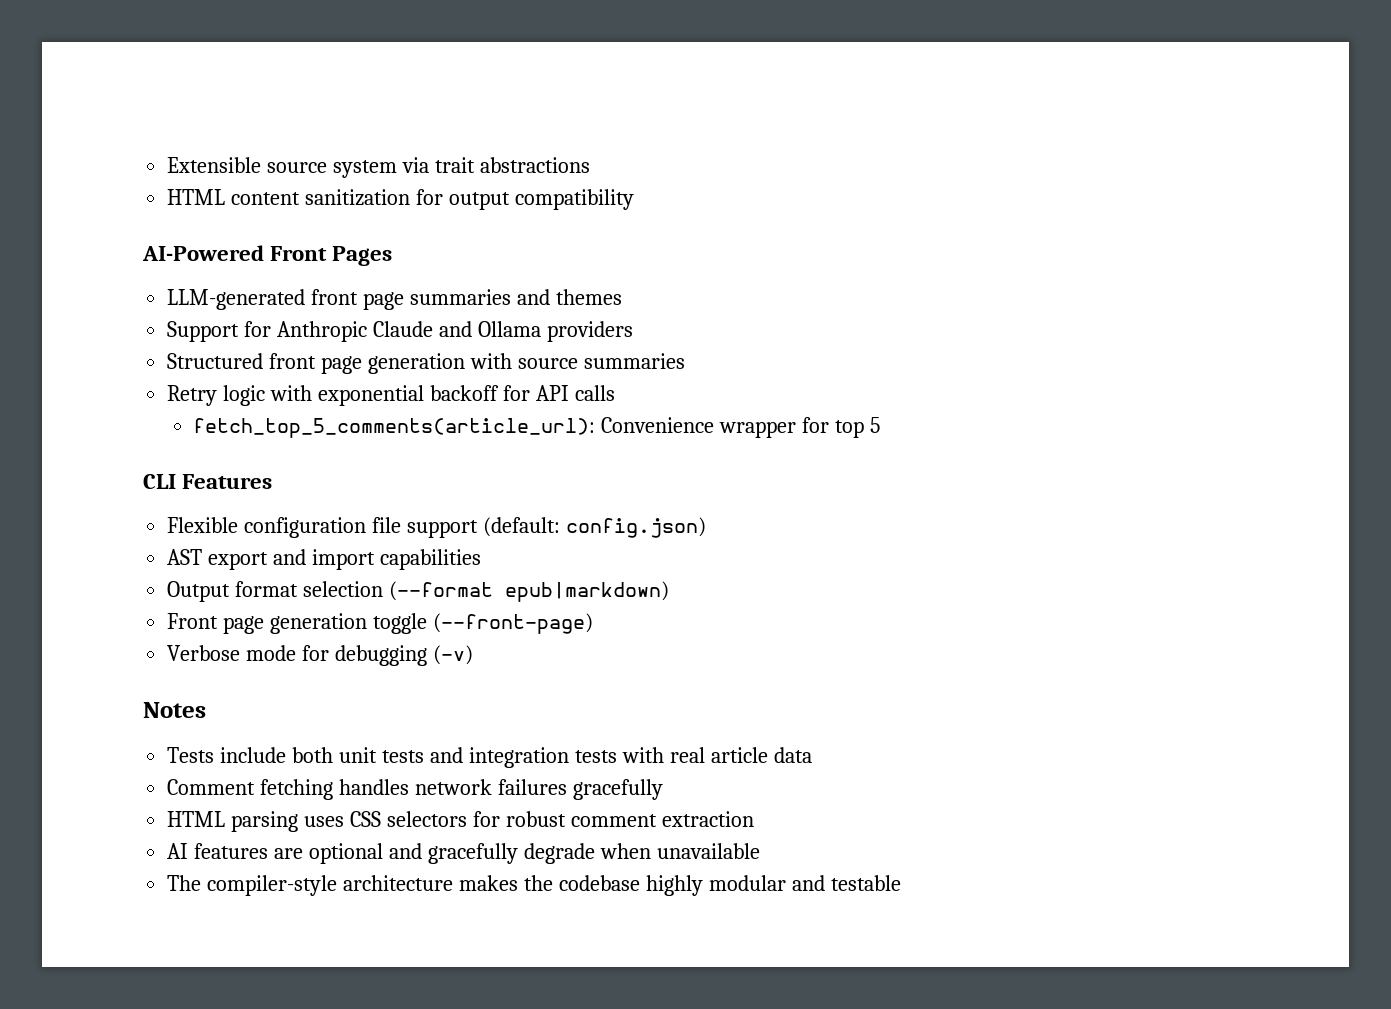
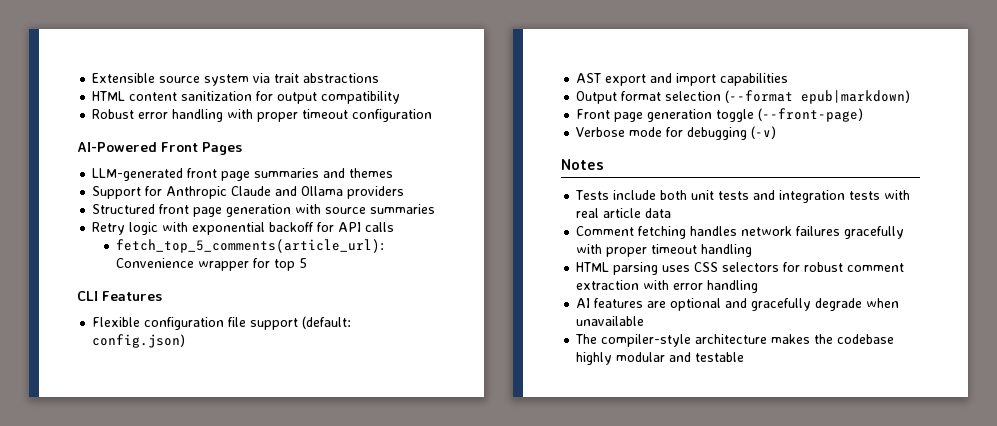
(634, 199) none -> [92,109,433,122] // Robust error handling with proper timeout configuration
(663, 789) none -> [576,244,753,257] with proper timeout handling
(754, 819) none -> [643,280,759,293] with error handling

